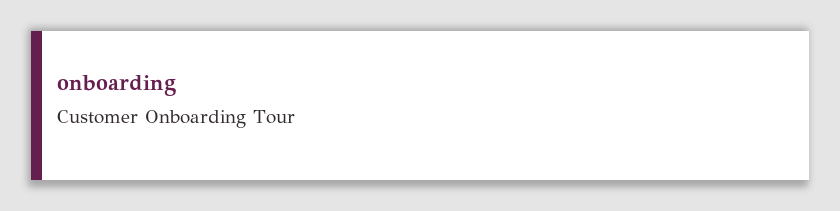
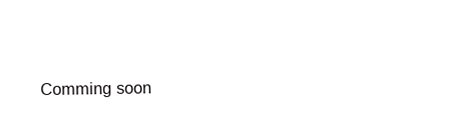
[57,75,176,96] [57,110,295,128] onboarding // Customer Onboarding Tour -> [40,81,152,99] Comming soon

